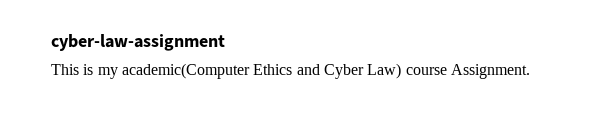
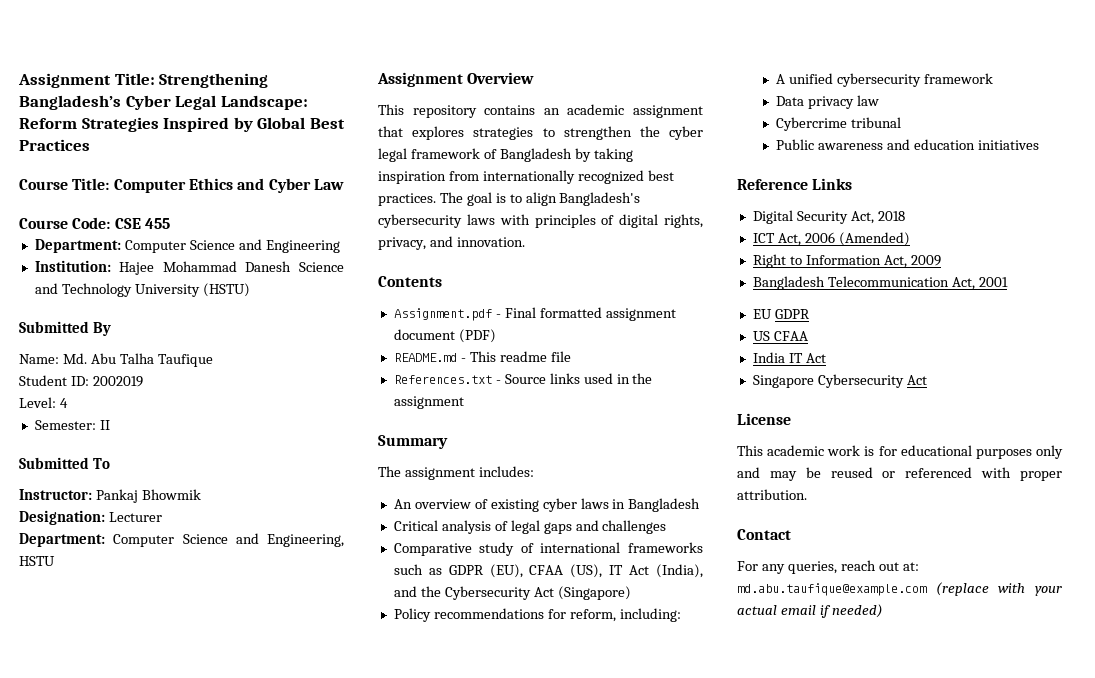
[51,34,225,51] [51,63,530,79] cyber-law-assignment // This is my academic(Computer Ethics and Cyber Law) course Assignment. -> [18,73,269,88] [19,95,308,110] [19,117,345,132] [19,139,90,151] [19,178,344,193] [19,217,170,229] [34,239,340,253] [34,260,344,275] [34,283,250,297] [19,321,112,336] [19,353,213,367] [19,375,143,387] [19,397,68,408] [34,420,110,430] [19,457,111,469] [19,489,201,503] [19,510,162,525] [19,533,344,547] [19,556,55,566] [377,72,535,87] [378,104,703,118] [378,126,703,140] [378,148,633,162] [378,170,674,184] [378,192,641,206] [378,214,703,228] [378,236,525,250] [378,276,442,287] [393,307,676,321] [393,329,496,343] [393,351,571,362] [393,373,653,384] [393,396,464,409] [378,435,448,449] [378,466,534,480] [393,498,701,512] [393,520,667,534] [393,542,703,556] [393,564,703,578] [393,586,631,600] [393,608,681,622] [776,73,994,87] [776,95,880,109] [776,117,902,131] [776,139,1039,150] [737,178,853,190] [752,210,905,224] [752,232,910,246] [752,254,941,268] [752,276,1008,290] [752,309,810,319] [752,331,808,341] [752,352,826,363] [752,374,927,388] [737,413,791,425] [737,445,1063,459] [737,467,1062,481] [737,489,807,500] [737,529,791,540] [737,560,919,574] [737,582,1062,596] [737,604,883,618] Assignment Title: Strengthening Bangladesh’s Cyber Legal Landscape: Reform Strategies Inspired by Global Best Practices // Course Title: Computer Ethics and Cyber Law // Course Code: CSE 455 // Department: Computer Science and Engineering // Institution: Hajee Mohammad Danesh Science and Technology University (HSTU) // Submitted By // Name: Md. Abu Talha Taufique // Student ID: 2002019 // Level: 4 // Semester: II // Submitted To // Instructor: Pankaj Bhowmik // Designation: Lecturer // Department: Computer Science and Engineering, HSTU // Assignment Overview // This repository contains an academic assignment that explores strategies to strengthen the cyber legal framework of Bangladesh by taking inspiration from internationally recognized best practices. The goal is to align Bangladesh's cybersecurity laws with principles of digital rights, privacy, and innovation. // Contents // Assignment.pdf - Final formatted assignment document (PDF) // README.md - This readme file // References.txt - Source links used in the assignment // Summary // The assignment includes: // An overview of existing cyber laws in Bangladesh // Critical analysis of legal gaps and challenges // Comparative study of international frameworks such as GDPR (EU), CFAA (US), IT Act (India), and the Cybersecurity Act (Singapore) // Policy recommendations for reform, including: // A unified cybersecurity framework // Data privacy law // Cybercrime tribunal // Public awareness and education initiatives // Reference Links // Digital Security Act, 2018 // ICT Act, 2006 (Amended) // Right to Information Act, 2009 // Bangladesh Telecommunication Act, 2001 // EU GDPR // US CFAA // India IT Act // Singapore Cybersecurity Act // License // This academic work is for educational purposes only and may be reused or referenced with proper attribution. // Contact // For any queries, reach out at: md.abu.taufique@example.com (replace with your actual email if needed)

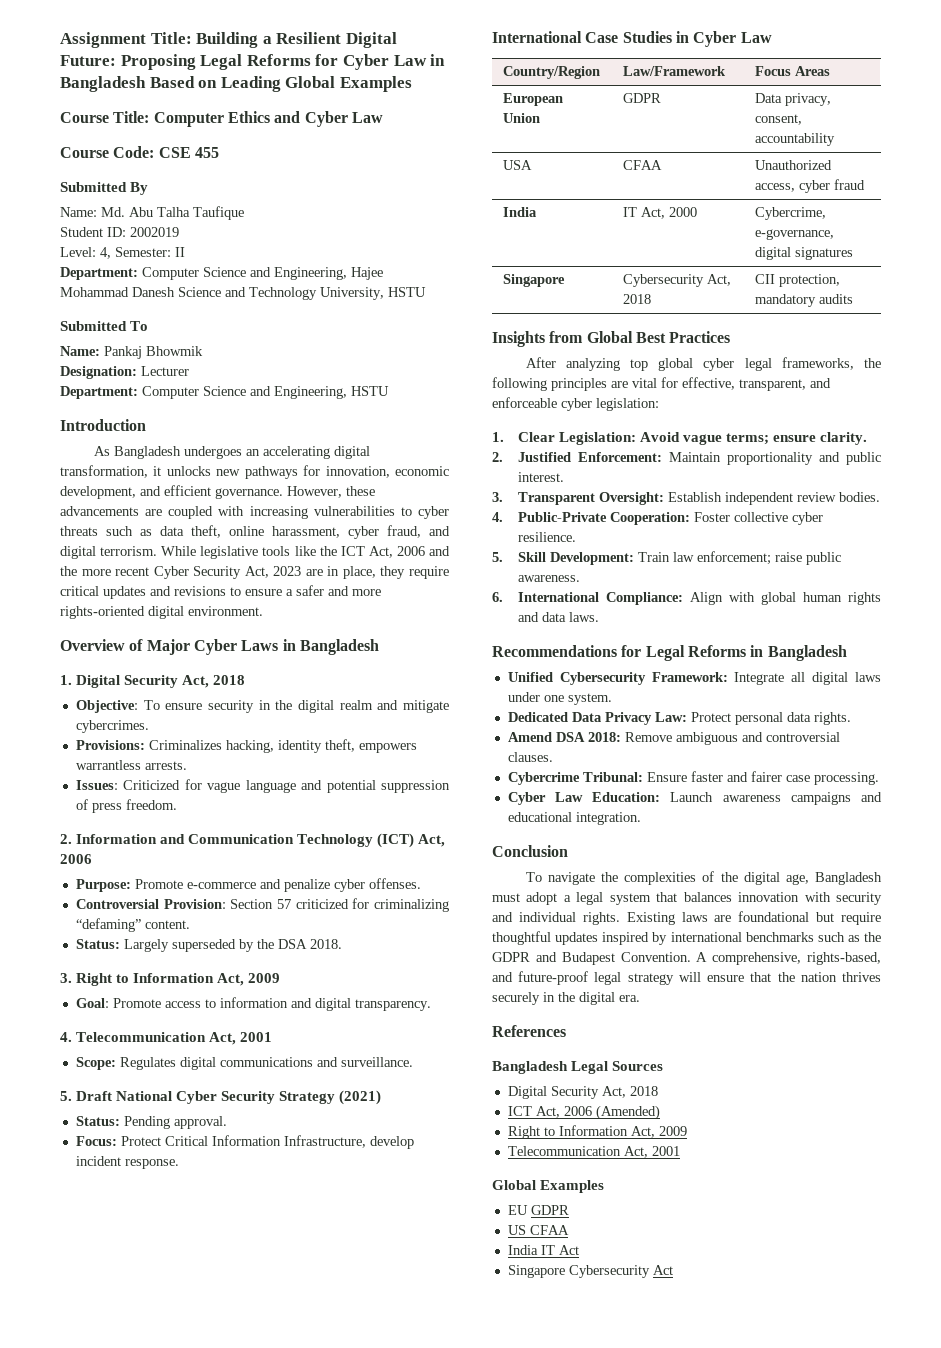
[159,73,269,88] [19,95,308,110] [19,117,345,132] [19,139,90,151] Strengthening Bangladesh’s Cyber Legal Landscape: Reform Strategies Inspired by Global Best Practices -> [196,32,397,48] [60,54,446,70] [60,76,412,92] Building a Resilient Digital Future: Proposing Legal Reforms for Cyber Law in Bangladesh Based on Leading Global Examples
[34,239,340,253] [34,260,344,275] [34,283,250,297] // Department: Computer Science and Engineering // Institution: Hajee Mohammad Danesh Science and Technology University (HSTU) -> (219, 152) none
[59,398,68,408] 4 // -> [100,247,111,259] 4,
(110, 425) none -> [60,267,383,280] [60,287,426,300] // Department: Computer Science and Engineering, Hajee Mohammad Danesh Science and Technology University, HSTU
[19,489,92,500] Instructor: -> [60,346,100,356] Name:
[377,72,535,87] [378,104,703,118] [378,126,703,140] [378,148,633,162] [378,170,674,184] [378,192,641,206] [378,214,703,228] [378,236,525,250] [378,276,442,287] [393,307,676,321] [393,329,496,343] [393,351,571,362] [393,373,653,384] [393,396,464,409] [378,435,448,449] [378,466,534,480] [393,498,701,512] [393,520,667,534] [393,542,703,556] [393,564,703,578] [393,586,631,600] [393,608,681,622] [776,73,994,87] [776,95,880,109] [776,117,902,131] [776,139,1039,150] [737,178,853,190] Assignment Overview // This repository contains an academic assignment that explores strategies to strengthen the cyber legal framework of Bangladesh by taking inspiration from internationally recognized best practices. The goal is to align Bangladesh's cybersecurity laws with principles of digital rights, privacy, and innovation. // Contents // Assignment.pdf - Final formatted assignment document (PDF) // README.md - This readme file // References.txt - Source links used in the assignment // Summary // The assignment includes: // An overview of existing cyber laws in Bangladesh // Critical analysis of legal gaps and challenges // Comparative study of international frameworks such as GDPR (EU), CFAA (US), IT Act (India), and the Cybersecurity Act (Singapore) // Policy recommendations for reform, including: // A unified cybersecurity framework // Data privacy law // Cybercrime tribunal // Public awareness and education initiatives // Reference Links -> [60,419,146,431] [93,446,370,459] [60,465,449,479] [60,485,375,499] [60,506,449,519] [60,525,450,539] [60,546,451,559] [60,566,449,579] [60,585,381,599] [60,606,263,619] [60,639,379,655] [60,675,246,688] [75,700,449,713] [75,720,149,733] [75,739,417,753] [75,760,187,770] [75,779,450,793] [75,799,177,813] [60,833,446,848] [60,854,92,864] [75,878,421,892] [75,898,450,912] [75,918,190,932] [75,939,342,952] [60,973,281,986] [75,997,431,1011] [60,1032,273,1045] [75,1057,413,1070] [60,1090,382,1105] [75,1116,227,1129] [75,1135,414,1149] [75,1156,179,1169] [492,31,772,47] [502,66,600,79] [622,66,726,76] [754,66,830,76] [502,93,563,106] [502,113,540,123] [622,93,661,103] [754,93,831,106] [754,114,802,125] [754,133,835,146] [502,160,532,170] [622,160,662,170] [754,160,832,170] [754,179,865,193] [502,207,537,217] [622,207,697,219] [754,207,826,220] [754,229,834,240] [754,247,853,260] [502,274,565,287] [622,274,731,287] [622,294,651,304] [754,274,840,287] [754,294,853,307] [492,331,731,347] [525,357,881,371] [492,377,831,391] [492,397,659,411] [492,432,868,445] [492,452,881,465] [517,472,564,482] [492,492,880,505] [492,512,823,525] [517,532,576,542] [492,551,841,565] [517,575,580,582] [492,592,881,605] [517,612,599,622] [492,645,847,661] [507,672,882,685] [507,692,612,705] [507,712,851,725] [507,732,840,745] [507,752,553,762] [507,771,879,785] [507,792,882,805] [507,812,641,825] [492,845,568,857] [525,871,882,885] [492,892,882,905] [492,911,881,925] [492,931,881,945] [492,952,881,965] [492,971,881,985] [492,992,640,1005] [492,1025,566,1037] [492,1061,664,1074] Introduction // As Bangladesh undergoes an accelerating digital transformation, it unlocks new pathways for innovation, economic development, and efficient governance. However, these advancements are coupled with increasing vulnerabilities to cyber threats such as data theft, online harassment, cyber fraud, and digital terrorism. While legislative tools like the ICT Act, 2006 and the more recent Cyber Security Act, 2023 are in place, they require critical updates and revisions to ensure a safer and more rights-oriented digital environment. // Overview of Major Cyber Laws in Bangladesh // 1. Digital Security Act, 2018 // Objective: To ensure security in the digital realm and mitigate cybercrimes. // Provisions: Criminalizes hacking, identity theft, empowers warrantless arrests. // Issues: Criticized for vague language and potential suppression of press freedom. // 2. Information and Communication Technology (ICT) Act, 2006 // Purpose: Promote e-commerce and penalize cyber offenses. // Controversial Provision: Section 57 criticized for criminalizing “defaming” content. // Status: Largely superseded by the DSA 2018. // 3. Right to Information Act, 2009 // Goal: Promote access to information and digital transparency. // 4. Telecommunication Act, 2001 // Scope: Regulates digital communications and surveillance. // 5. Draft National Cyber Security Strategy (2021) // Status: Pending approval. // Focus: Protect Critical Information Infrastructure, develop incident response. // International Case Studies in Cyber Law // Country/Region | Law/Framework | Focus Areas // European Union | GDPR | Data privacy, consent, accountability // USA | CFAA | Unauthorized access, cyber fraud // India | IT Act, 2000 | Cybercrime, e-governance, digital signatures // Singapore | Cybersecurity Act, 2018 | CII protection, mandatory audits // Insights from Global Best Practices // After analyzing top global cyber legal frameworks, the following principles are vital for effective, transparent, and enforceable cyber legislation: // 1. Clear Legislation: Avoid vague terms; ensure clarity. // 2. Justified Enforcement: Maintain proportionality and public interest. // 3. Transparent Oversight: Establish independent review bodies. // 4. Public-Private Cooperation: Foster collective cyber resilience. // 5. Skill Development: Train law enforcement; raise public awareness. // 6. International Compliance: Align with global human rights and data laws. // Recommendations for Legal Reforms in Bangladesh // Unified Cybersecurity Framework: Integrate all digital laws under one system. // Dedicated Data Privacy Law: Protect personal data rights. // Amend DSA 2018: Remove ambiguous and controversial clauses. // Cybercrime Tribunal: Ensure faster and fairer case processing. // Cyber Law Education: Launch awareness campaigns and educational integration. // Conclusion // To navigate the complexities of the digital age, Bangladesh must adopt a legal system that balances innovation with security and individual rights. Existing laws are foundational but require thoughtful updates inspired by international benchmarks such as the GDPR and Budapest Convention. A comprehensive, rights-based, and future-proof legal strategy will ensure that the nation thrives securely in the digital era. // References // Bangladesh Legal Sources
[752,276,1008,290] Bangladesh Telecommunication Act, 2001 -> [507,1146,680,1158] [492,1180,605,1193] Telecommunication Act, 2001 // Global Examples
[737,413,791,425] [737,445,1063,459] [737,467,1062,481] [737,489,807,500] [737,529,791,540] [737,560,919,574] [737,582,1062,596] [737,604,883,618] // License // This academic work is for educational purposes only and may be reused or referenced with proper attribution. // Contact // For any queries, reach out at: md.abu.taufique@example.com (replace with your actual email if needed) -> (673, 1270) none

